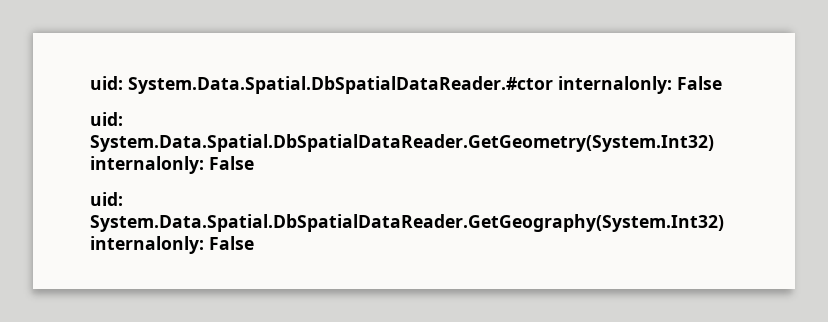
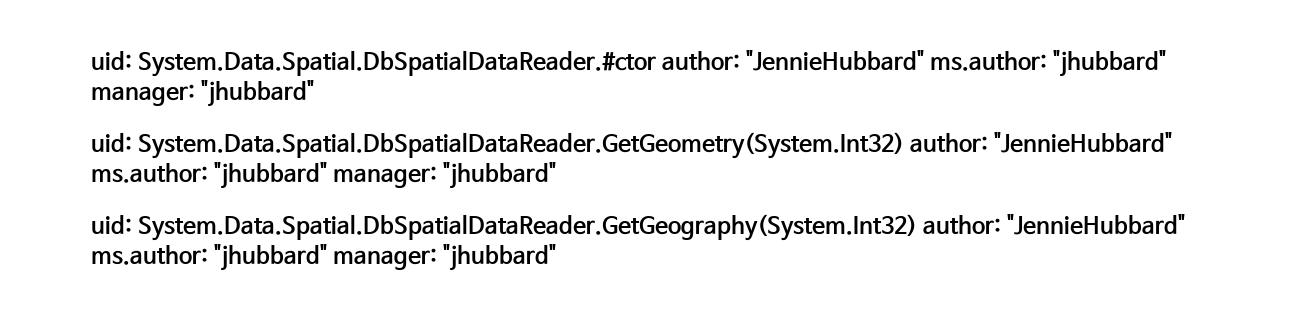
[558,76,722,94] [90,112,123,126] [90,134,714,152] [90,156,254,174] [90,192,123,206] [90,214,724,232] [90,236,254,254] internalonly: False // uid: System.Data.Spatial.DbSpatialDataReader.GetGeometry(System.Int32) internalonly: False // uid: System.Data.Spatial.DbSpatialDataReader.GetGeography(System.Int32) internalonly: False -> [662,50,1167,77] [91,80,315,107] [91,132,1173,159] [91,162,557,189] [91,214,1186,241] [91,244,557,271] author: "JennieHubbard" ms.author: "jhubbard" manager: "jhubbard" // uid: System.Data.Spatial.DbSpatialDataReader.GetGeometry(System.Int32) author: "JennieHubbard" ms.author: "jhubbard" manager: "jhubbard" // uid: System.Data.Spatial.DbSpatialDataReader.GetGeography(System.Int32) author: "JennieHubbard" ms.author: "jhubbard" manager: "jhubbard"

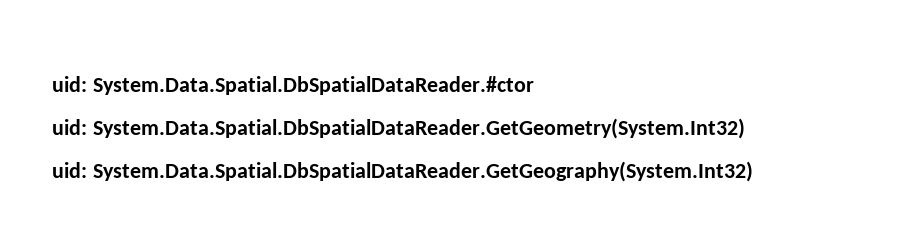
[662,50,1167,77] [91,80,315,107] [91,132,1173,159] [91,162,557,189] [91,214,1186,241] [91,244,557,271] author: "JennieHubbard" ms.author: "jhubbard" manager: "jhubbard" // uid: System.Data.Spatial.DbSpatialDataReader.GetGeometry(System.Int32) author: "JennieHubbard" ms.author: "jhubbard" manager: "jhubbard" // uid: System.Data.Spatial.DbSpatialDataReader.GetGeography(System.Int32) author: "JennieHubbard" ms.author: "jhubbard" manager: "jhubbard" -> [52,118,745,139] [52,161,753,182] // uid: System.Data.Spatial.DbSpatialDataReader.GetGeometry(System.Int32) // uid: System.Data.Spatial.DbSpatialDataReader.GetGeography(System.Int32)

